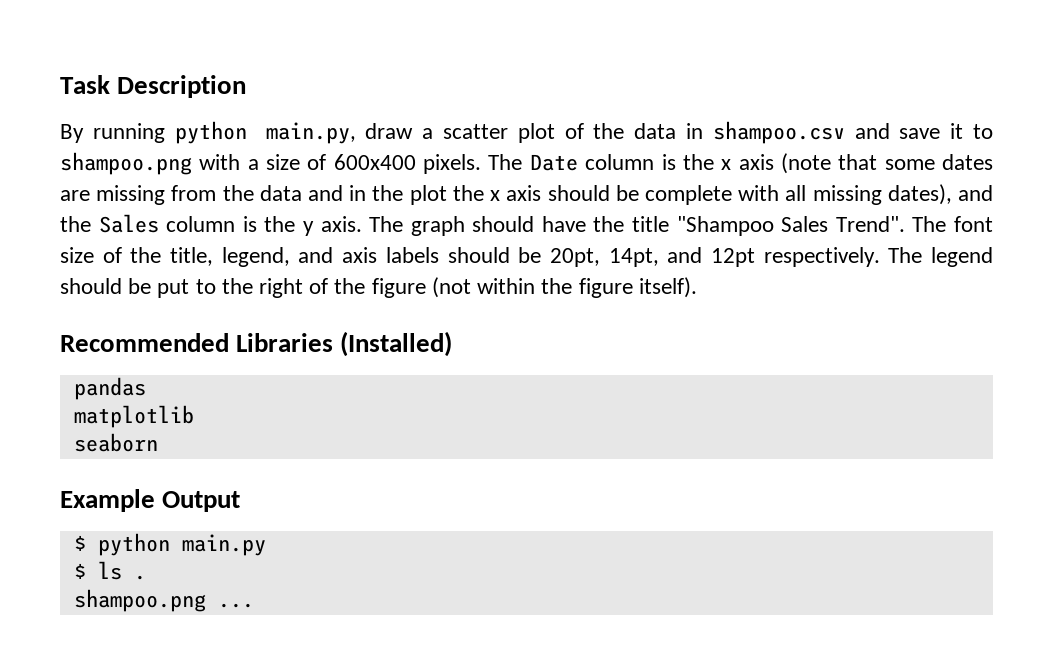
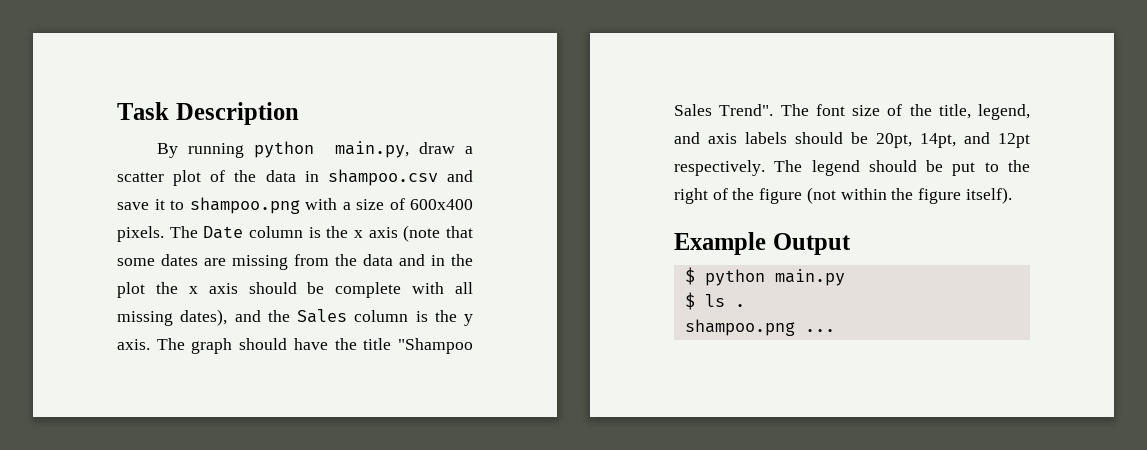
[60,331,453,357] [73,377,146,400] [73,405,194,428] [73,433,158,452] // Recommended Libraries (Installed) // pandas // matplotlib // seaborn -> (1012, 195) none

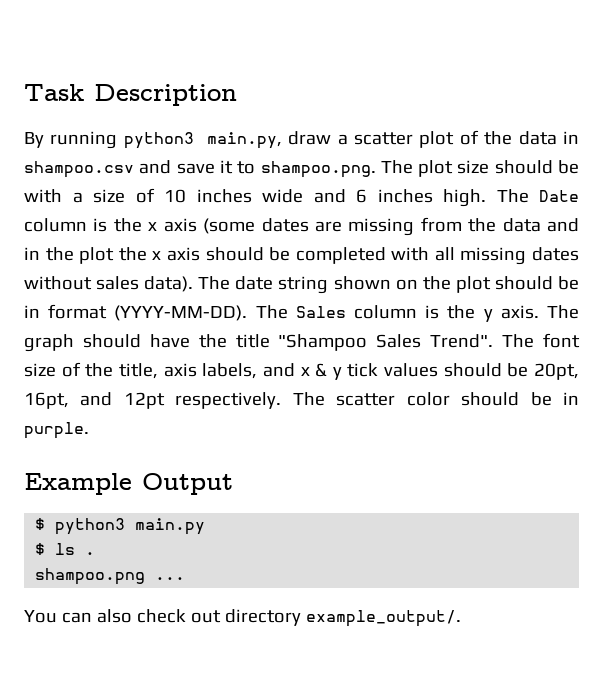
[253,141,314,158] python -> [123,132,194,149] python3
[189,197,473,214] [117,226,164,242] shampoo.png with a size of 600x400 pixels. -> [260,160,579,178] [24,188,486,207] shampoo.png. The plot size should be with a size of 10 inches wide and 6 inches high.
[403,225,473,242] [117,258,155,266] (note that some -> [203,218,256,234] (some
[335,282,402,298] complete -> [295,247,386,264] completed
[180,309,290,326] dates), and the -> [532,247,579,261] [24,276,580,294] [24,304,288,321] dates without sales data). The date string shown on the plot should be in format (YYYY-MM-DD). The
[978,104,1030,120] [674,132,787,144] legend, and axis labels -> [163,363,439,380] axis labels, and x & y tick values
[920,133,956,148] 14pt, -> [24,392,69,409] 16pt,
[811,160,1030,176] [674,187,1012,204] legend should be put to the right of the figure (not within the figure itself). -> [336,392,580,406] [24,422,89,439] scatter color should be in purple.
[704,269,765,286] python -> [55,518,126,535] python3
(835, 330) none -> [24,609,461,627] // You can also check out directory example_output/.

